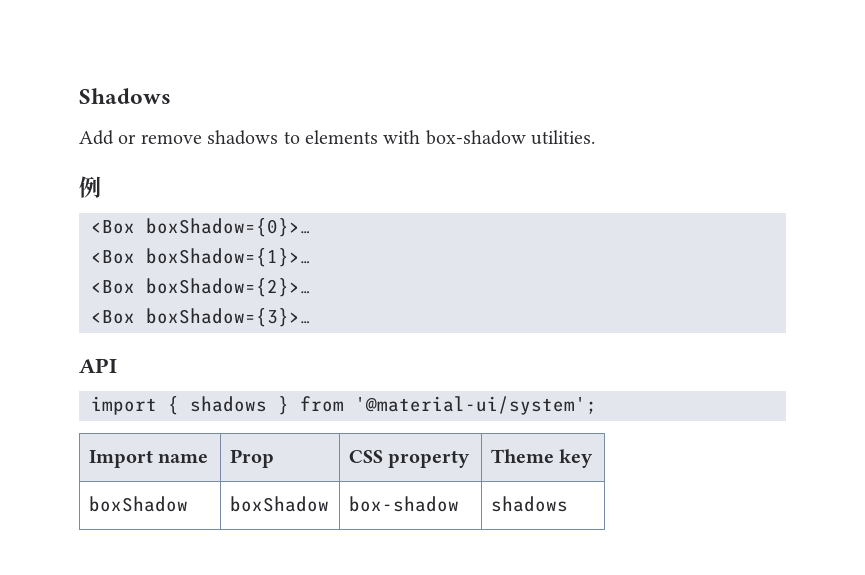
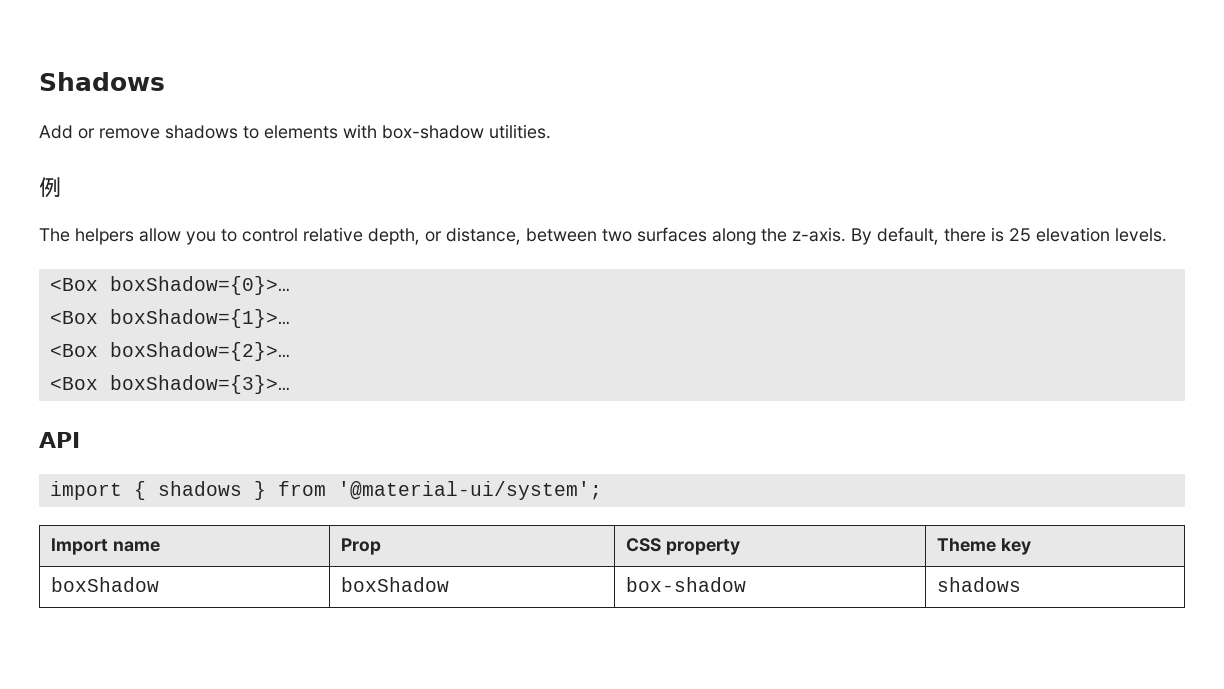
(101, 187) none -> [39,227,1167,245] // The helpers allow you to control relative depth, or distance, between two surfaces along the z-axis. By default, there is 25 elevation levels.

